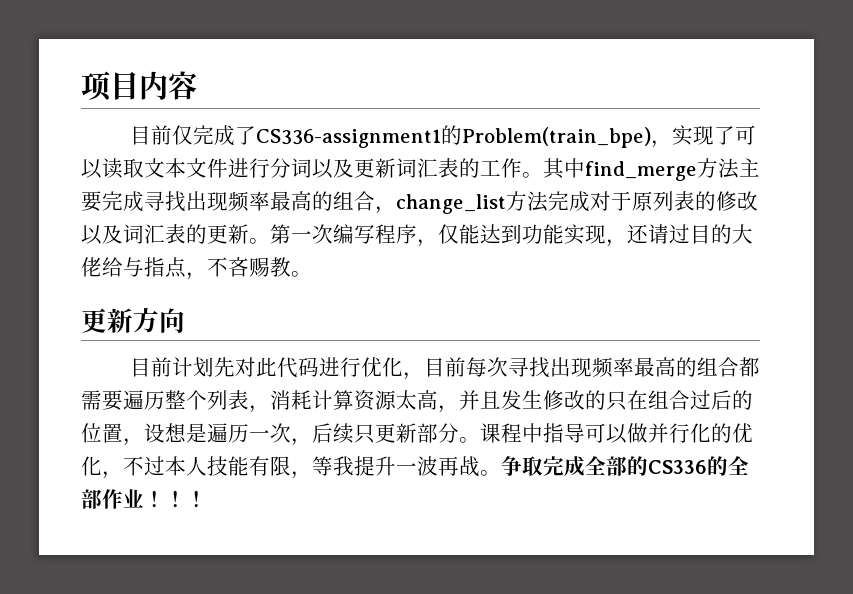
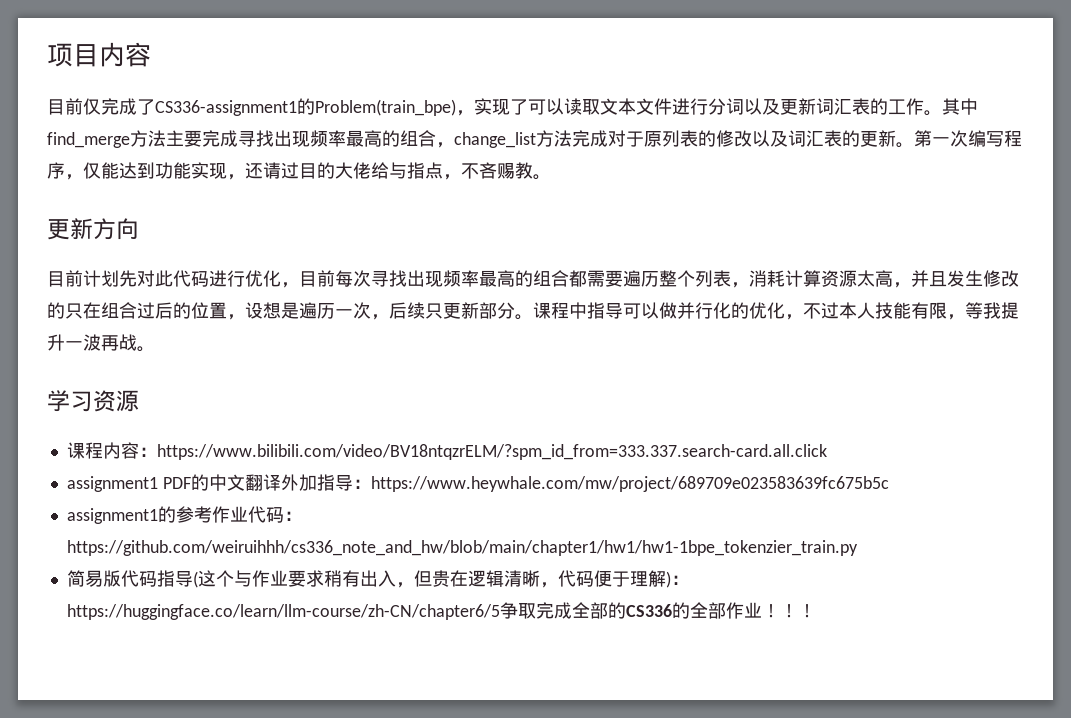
(501, 473) none -> [47,390,139,412] [66,442,827,460] [66,474,889,492] [66,506,302,524] [66,540,858,556] [66,570,689,588] [66,604,500,620] // 学习资源 // 课程内容：https://www.bilibili.com/video/BV18ntqzrELM/?spm_id_from=333.337.search-card.all.click // assignment1 PDF的中文翻译外加指导：https://www.heywhale.com/mw/project/689709e023583639fc675b5c // assignment1的参考作业代码：https://github.com/weiruihhh/cs336_note_and_hw/blob/main/chapter1/hw1/hw1-1bpe_tokenzier_train.py // 简易版代码指导(这个与作业要求稍有出入，但贵在逻辑清晰，代码便于理解)：https://huggingface.co/learn/llm-course/zh-CN/chapter6/5

